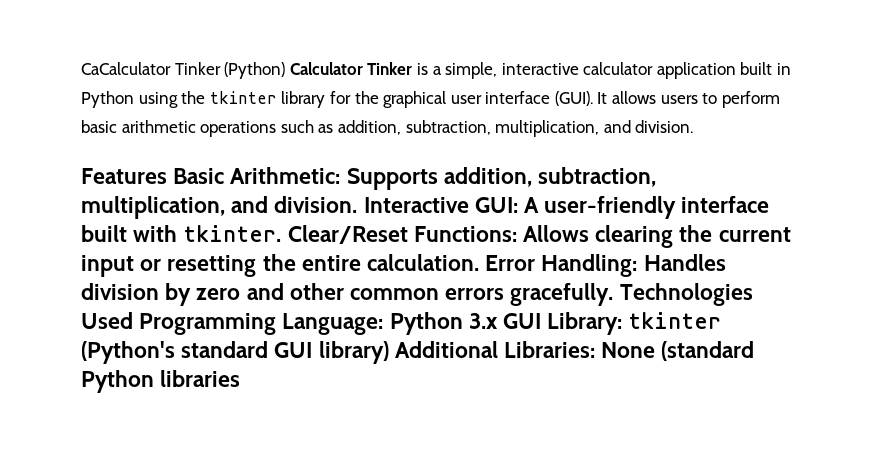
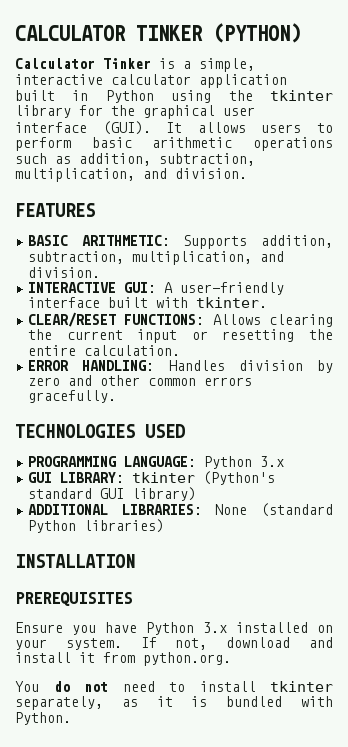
[81,62,286,79] CaCalculator Tinker (Python) -> [15,23,301,43] CALCULATOR TINKER (PYTHON) //
[81,167,341,184] Features Basic Arithmetic: -> [15,203,95,217] [28,235,170,246] FEATURES // BASIC ARITHMETIC:
[363,197,469,213] Interactive -> [28,282,117,293] // INTERACTIVE
[287,225,517,244] Clear/Reset Functions: -> [28,312,205,327] // CLEAR/RESET FUNCTIONS:
[485,254,638,277] Error Handling: -> [28,360,155,371] // ERROR HANDLING:
[619,283,753,306] [81,312,623,335] Technologies Used Programming Language: Python 3.x GUI Library: -> [15,424,185,438] [28,456,285,469] [28,472,125,483] // TECHNOLOGIES USED // PROGRAMMING LANGUAGE: Python 3.x // GUI LIBRARY:
[394,341,596,358] Additional Libraries: -> [28,504,202,515] // ADDITIONAL LIBRARIES:
[160,370,241,387] libraries -> [84,519,165,533] [15,554,135,568] [15,592,132,606] [15,622,333,635] [15,637,334,650] [15,652,231,666] [15,681,333,692] [15,696,334,710] [15,712,71,725] libraries) // INSTALLATION // PREREQUISITES // Ensure you have Python 3.x installed on your system. If not, download and install it from python.org. // You do not need to install tkinter separately, as it is bundled with Python.

